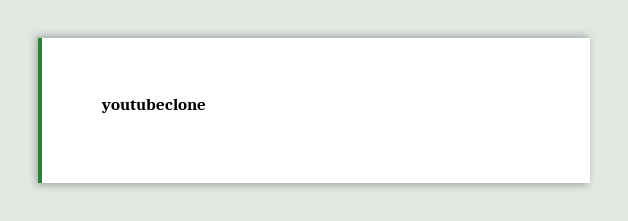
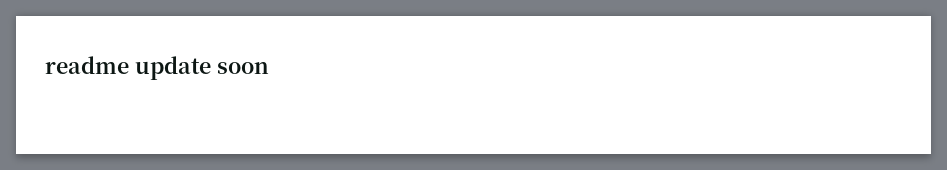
[101,98,206,113] youtubeclone -> [45,56,269,80] readme update soon

